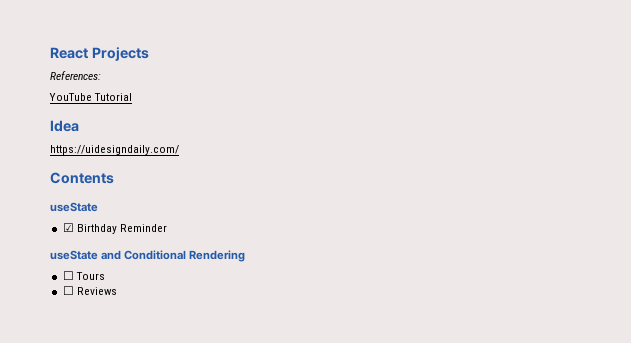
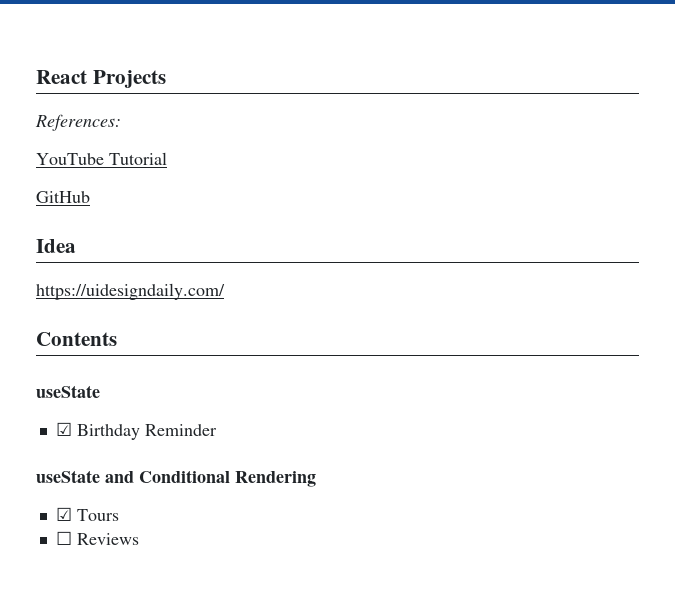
(133, 97) none -> [36,191,90,203] // GitHub
[62,271,74,280] ☐ -> [55,507,72,521] ☑

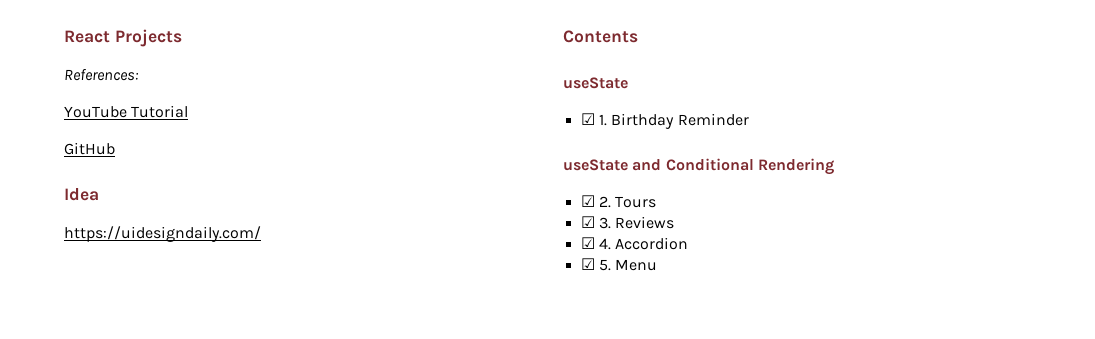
(72, 429) none -> [598,114,607,126] 1.
(72, 514) none -> [598,196,611,208] 2.
[55,531,72,545] ☐ -> [580,216,611,229] ☑ 3.
(139, 539) none -> [580,237,689,250] [580,258,658,271] // ☑ 4. Accordion // ☑ 5. Menu

